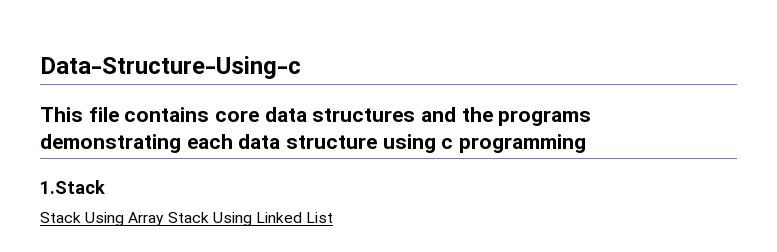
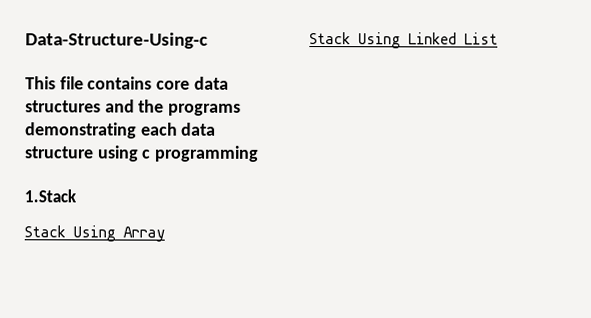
(165, 219) none -> (165, 234) //

